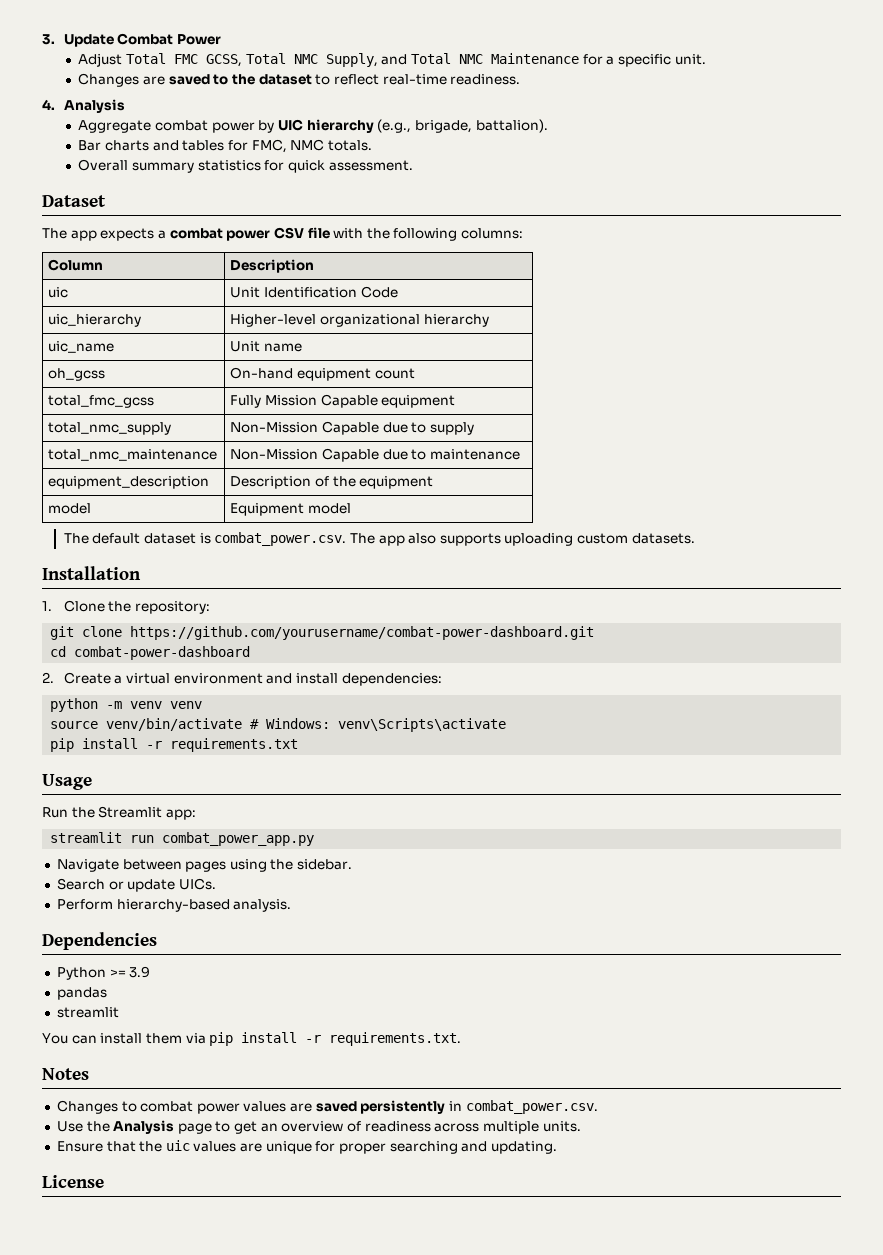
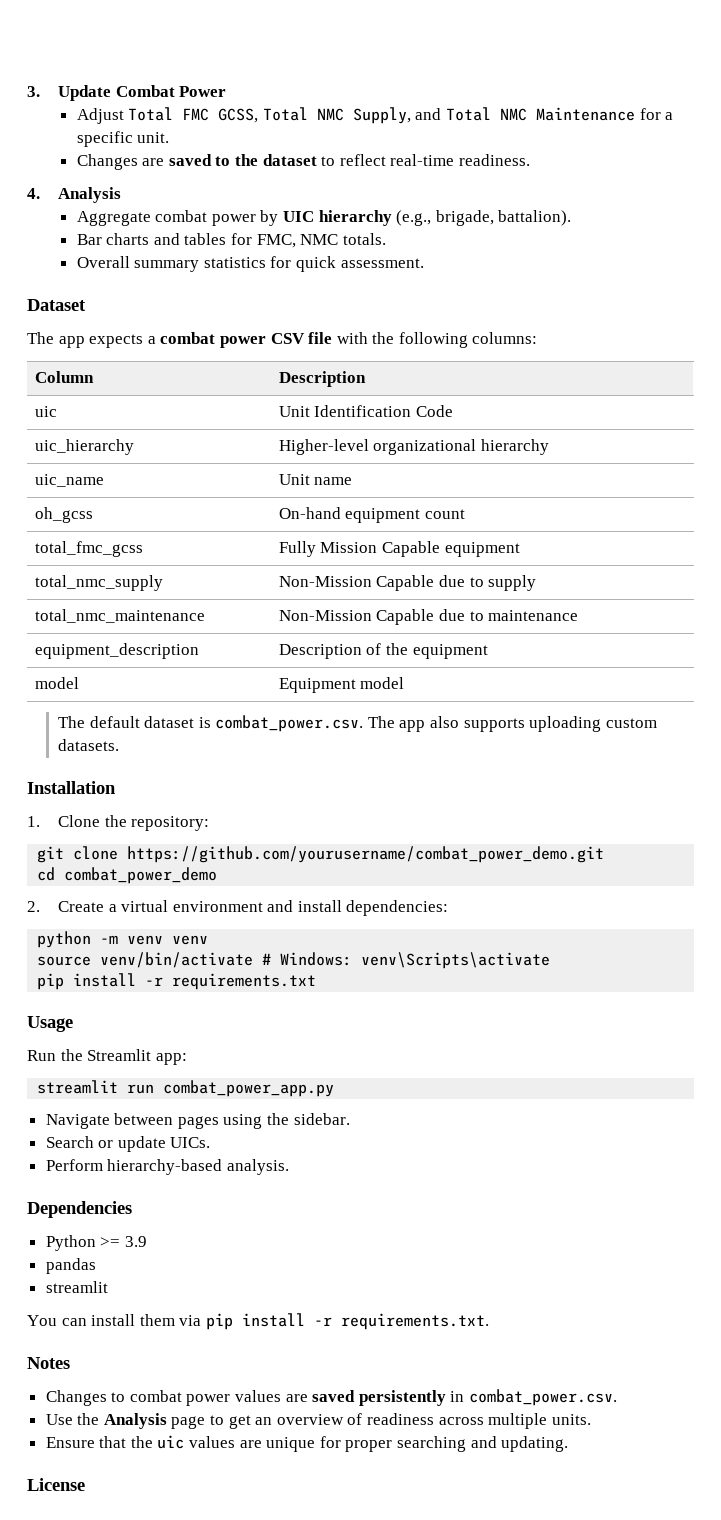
[130,626,595,640] https://github.com/yourusername/combat-power-dashboard.git -> [127,846,605,863] https://github.com/yourusername/combat_power_demo.git
[74,646,251,660] combat-power-dashboard -> [64,867,218,884] combat_power_demo

